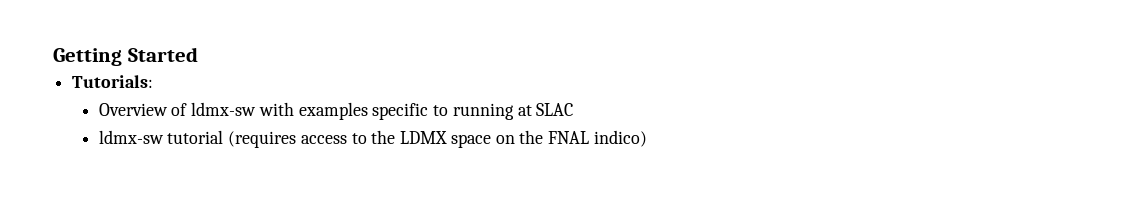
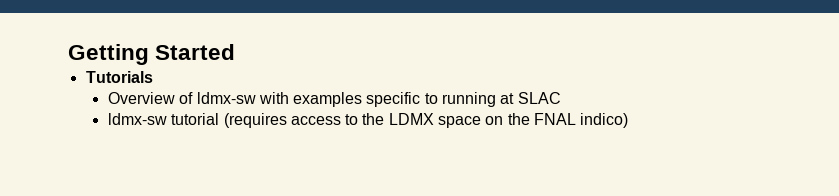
[72,75,154,88] Tutorials: -> [85,71,153,83] Tutorials

